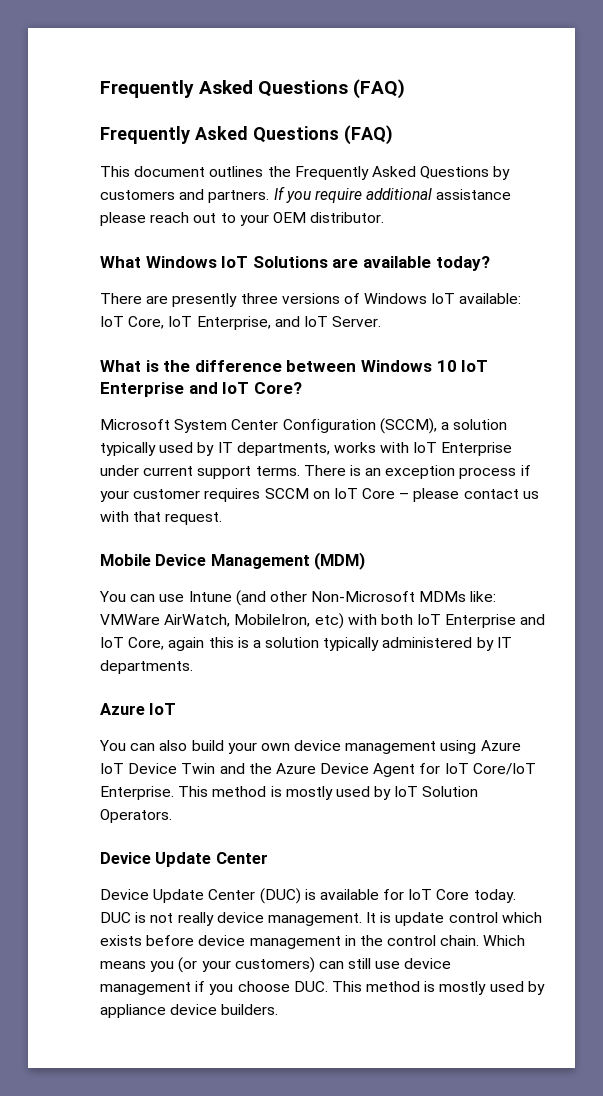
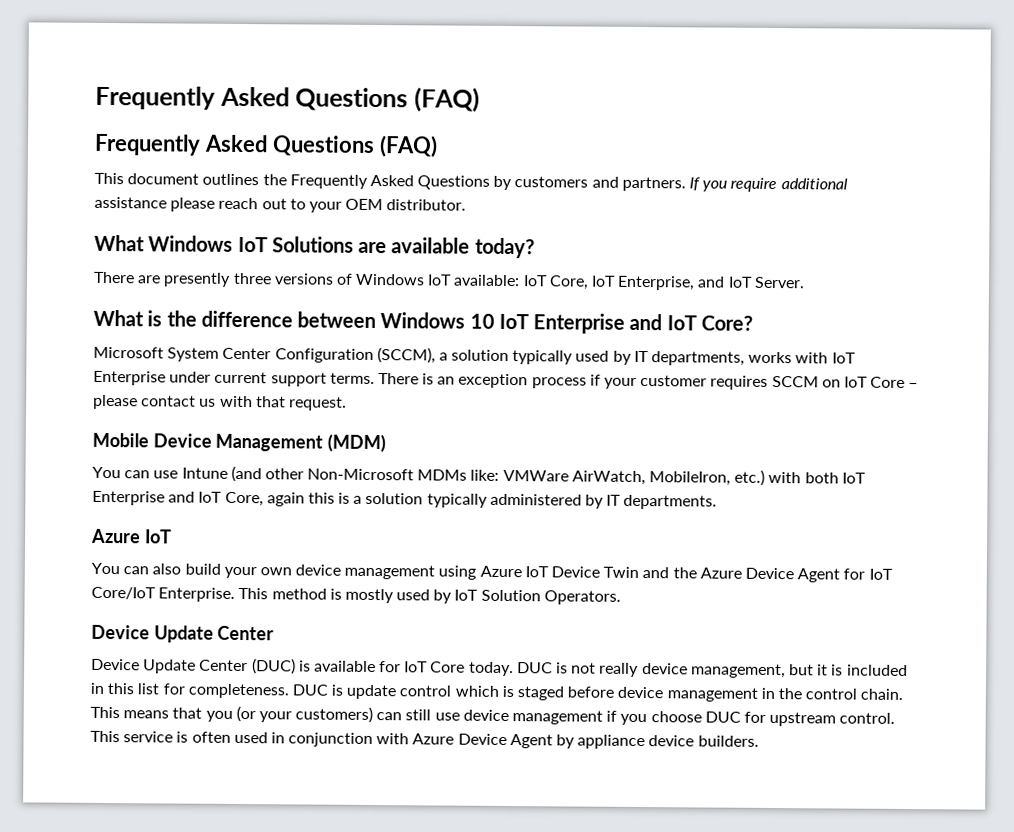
[314,613,344,629] etc) -> [734,469,766,486] etc.)
[267,912,377,926] management. It -> [690,663,908,679] [90,682,328,699] management, but it is included in this list for completeness. DUC
[100,935,142,946] exists -> [501,685,565,701] is staged
[483,935,526,946] [100,961,146,969] Which means -> [90,706,203,719] This means that
[293,981,524,995] DUC. This method is mostly used -> [704,711,896,727] [90,730,553,749] DUC for upstream control. This service is often used in conjunction with Azure Device Agent

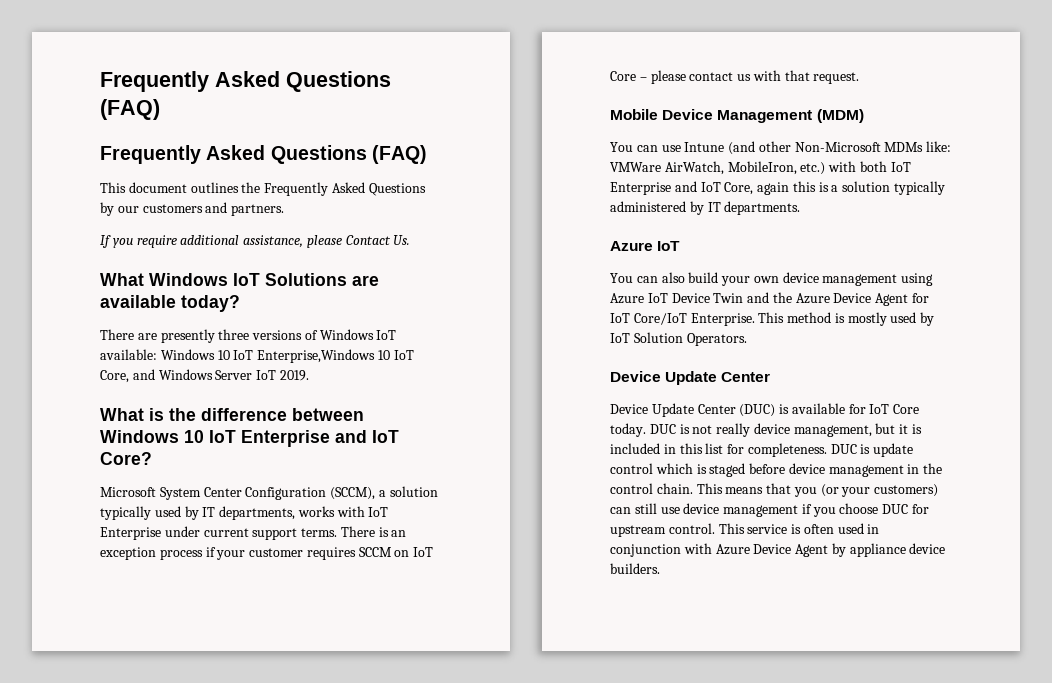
(513, 183) none -> [117,206,139,213] our
(686, 184) none -> (285, 210) //
[94,196,467,213] assistance please reach out to your OEM distributor. -> [243,235,411,248] assistance, please Contact Us.
[522,275,805,291] IoT Core, IoT Enterprise, and IoT Server. -> [160,349,414,363] [100,369,309,383] Windows 10 IoT Enterprise,Windows 10 IoT Core, and Windows Server IoT 2019.

